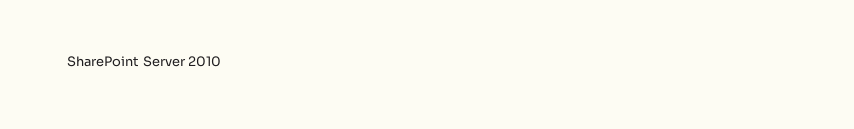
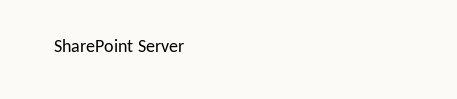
[188,56,222,67] 2010 -> (184, 46) none

